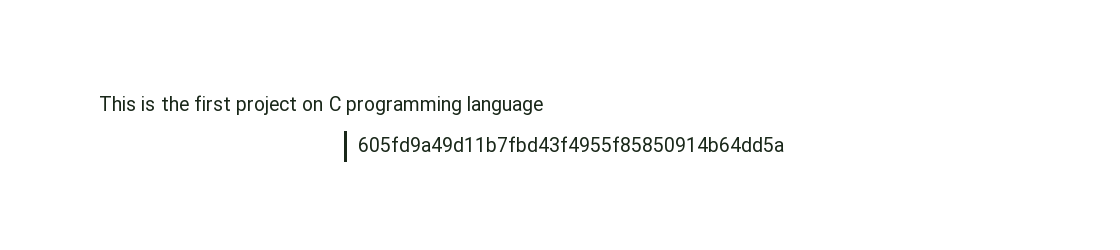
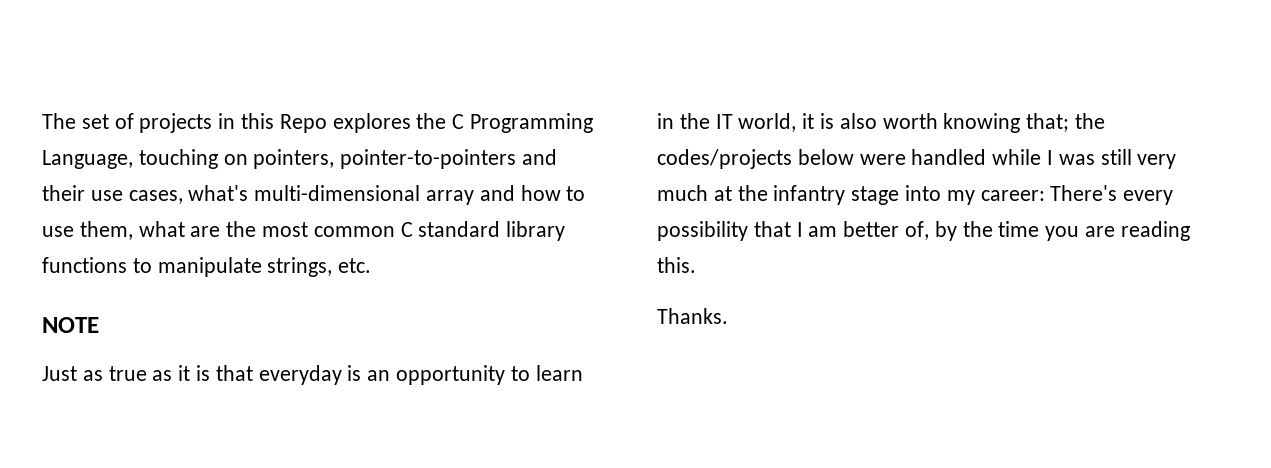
[99,95,544,115] [357,136,784,152] This is the first project on C programming language // 605fd9a49d11b7fbd43f4955f85850914b64dd5a -> [42,113,594,133] [42,149,558,169] [42,185,586,205] [42,221,566,241] [42,257,372,277] [42,317,99,333] [42,365,583,385] [657,113,1106,133] [657,149,1177,169] [657,185,1174,205] [657,221,1190,241] [657,257,696,273] [657,308,728,324] The set of projects in this Repo explores the C Programming Language, touching on pointers, pointer-to-pointers and their use cases, what's multi-dimensional array and how to use them, what are the most common C standard library functions to manipulate strings, etc. // NOTE // Just as true as it is that everyday is an opportunity to learn in the IT world, it is also worth knowing that; the codes/projects below were handled while I was still very much at the infantry stage into my career: There's every possibility that I am better of, by the time you are reading this. // Thanks.

